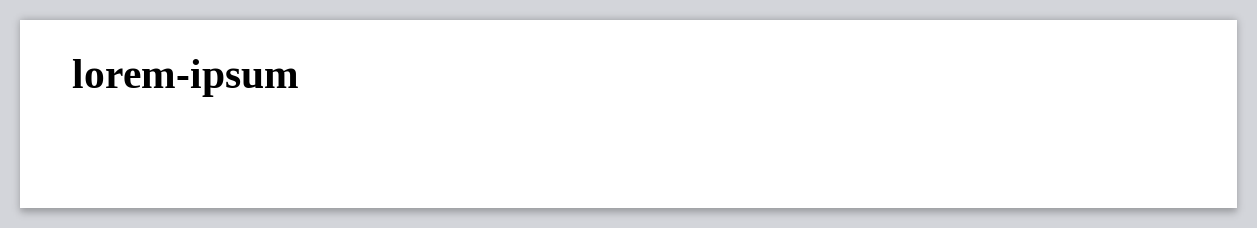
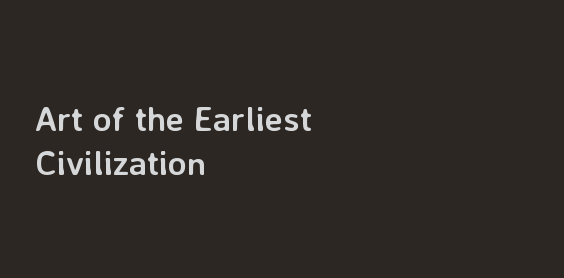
[72,59,299,97] lorem-ipsum -> [35,107,312,131] [35,151,206,175] Art of the Earliest Civilization

